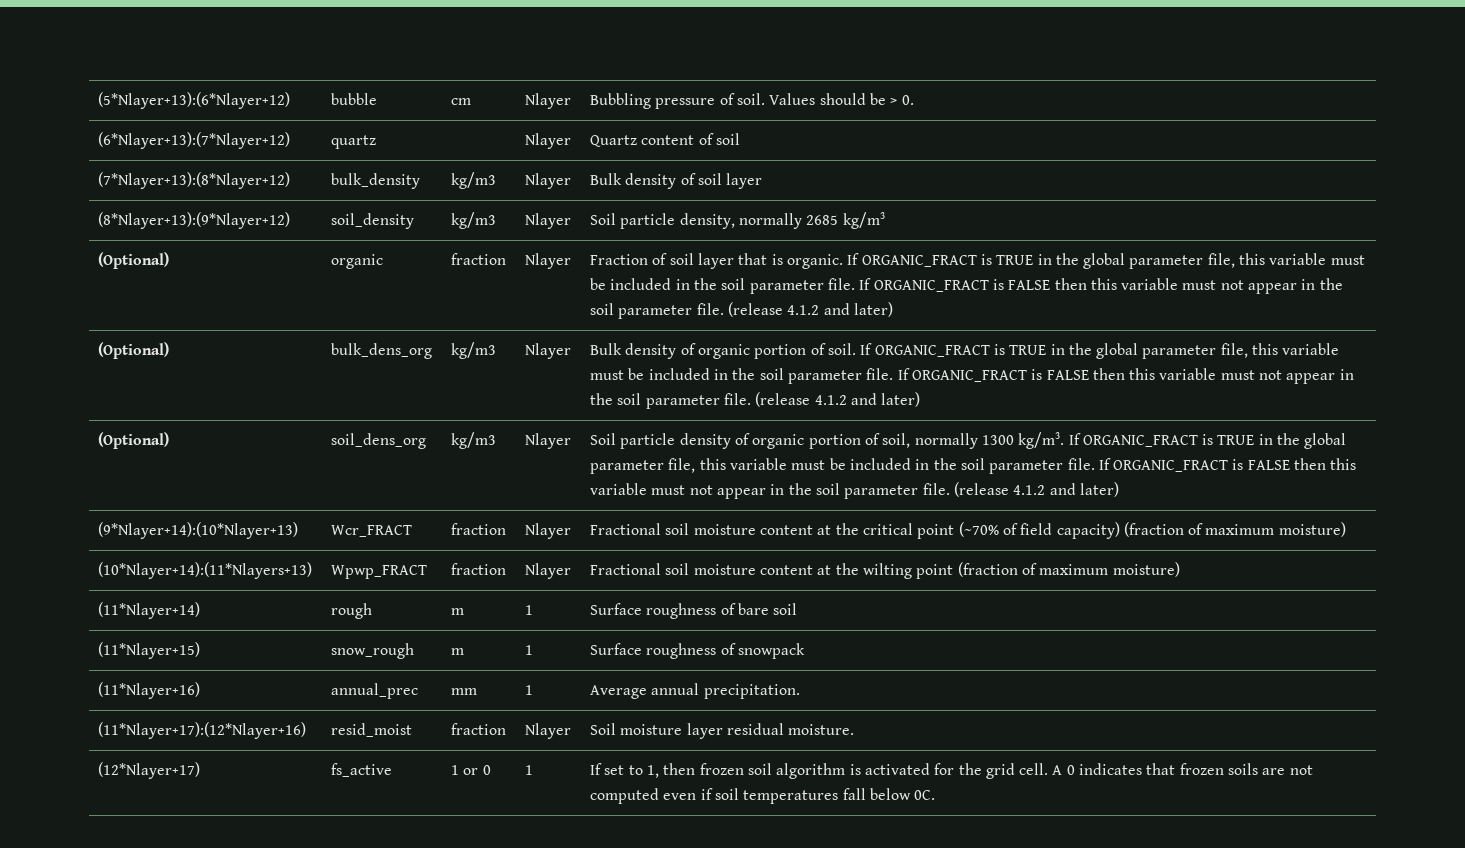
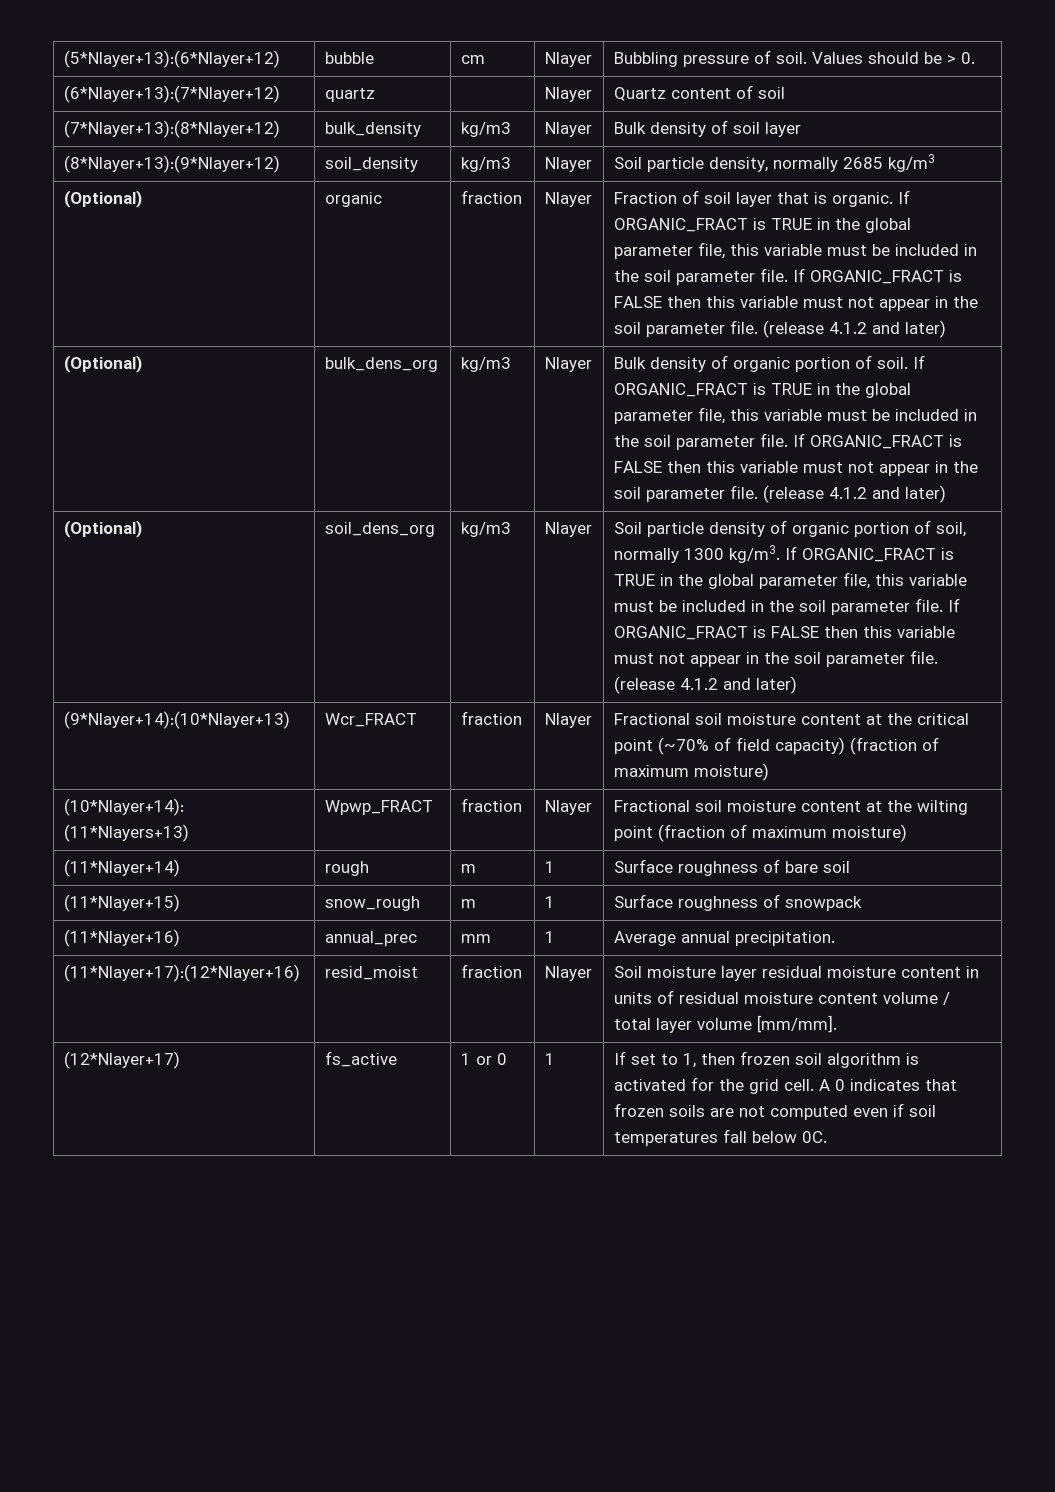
[788,724,855,735] moisture. -> [826,966,979,978] [613,990,950,1005] [613,1015,837,1033] moisture content in units of residual moisture content volume / total layer volume [mm/mm].

